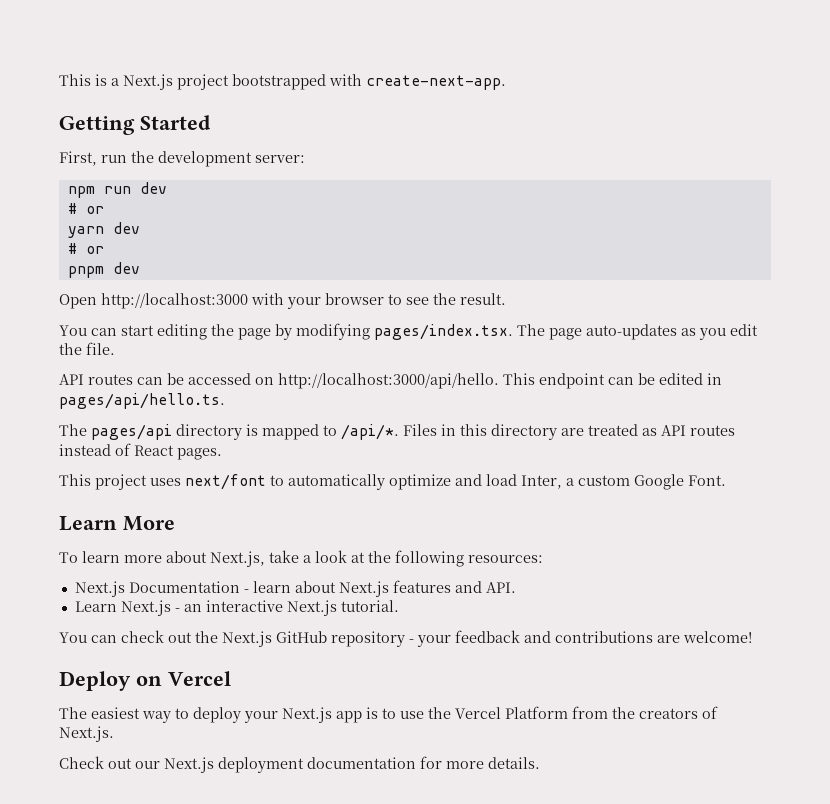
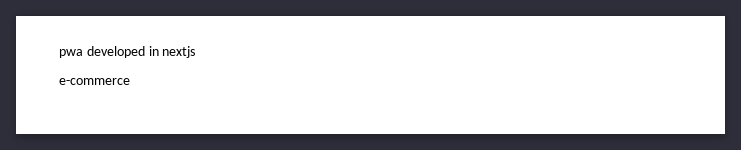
[59,74,506,90] [59,115,211,135] [59,151,305,167] [67,182,167,198] [67,203,104,214] [67,222,140,238] [67,243,104,254] [67,262,140,278] [59,293,506,309] [59,323,758,340] [59,342,115,355] [59,373,722,389] [59,393,225,409] [59,424,735,440] [59,443,222,460] [59,474,726,490] [59,516,175,531] [59,550,543,567] [74,580,516,597] [74,600,399,616] [59,630,752,647] [59,671,231,691] [59,706,718,723] [59,726,114,742] [59,756,540,773] This is a Next.js project bootstrapped with create-next-app. // Getting Started // First, run the development server: // npm run dev // # or // yarn dev // # or // pnpm dev // Open http://localhost:3000 with your browser to see the result. // You can start editing the page by modifying pages/index.tsx. The page auto-updates as you edit the file. // API routes can be accessed on http://localhost:3000/api/hello. This endpoint can be edited in pages/api/hello.ts. // The pages/api directory is mapped to /api/*. Files in this directory are treated as API routes instead of React pages. // This project uses next/font to automatically optimize and load Inter, a custom Google Font. // Learn More // To learn more about Next.js, take a look at the following resources: // Next.js Documentation - learn about Next.js features and API. // Learn Next.js - an interactive Next.js tutorial. // You can check out the Next.js GitHub repository - your feedback and contributions are welcome! // Deploy on Vercel // The easiest way to deploy your Next.js app is to use the Vercel Platform from the creators of Next.js. // Check out our Next.js deployment documentation for more details. -> [59,46,196,58] [59,78,130,85] pwa developed in nextjs // e-commerce

